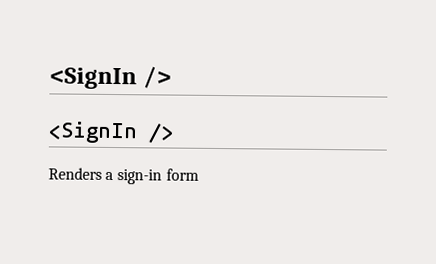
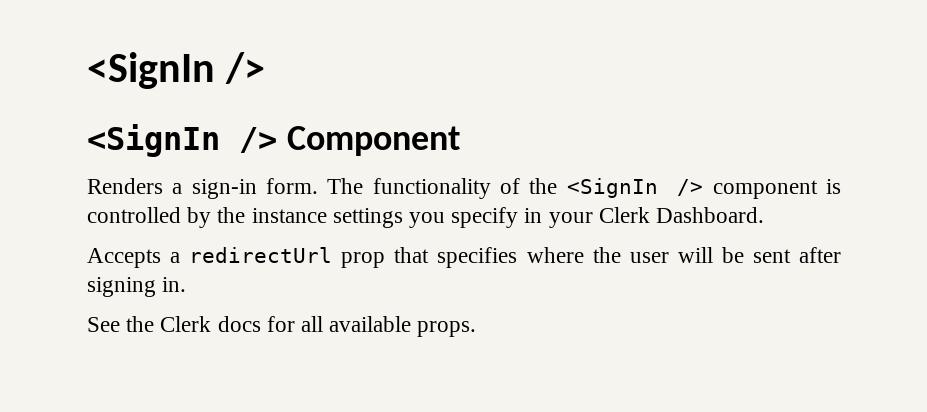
(174, 133) none -> [286,126,460,156] Component
[165,168,199,181] form -> [266,178,841,199] [87,207,765,228] [87,247,842,268] [87,277,187,297] [87,316,477,337] form. The functionality of the <SignIn /> component is controlled by the instance settings you specify in your Clerk Dashboard. // Accepts a redirectUrl prop that specifies where the user will be sent after signing in. // See the Clerk docs for all available props.

